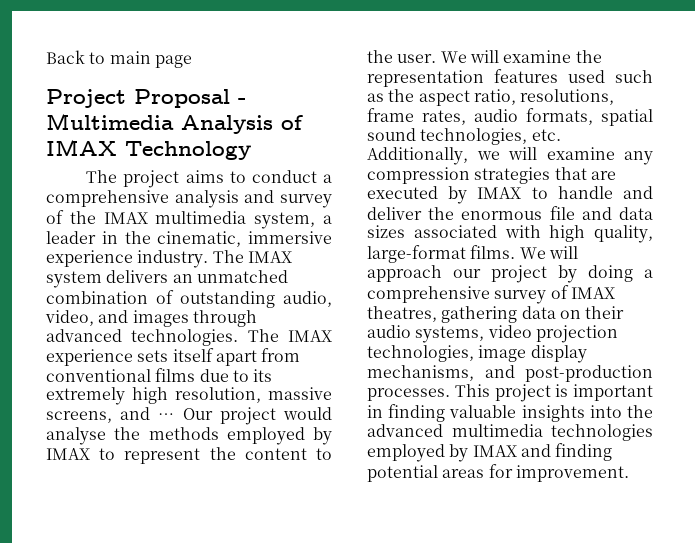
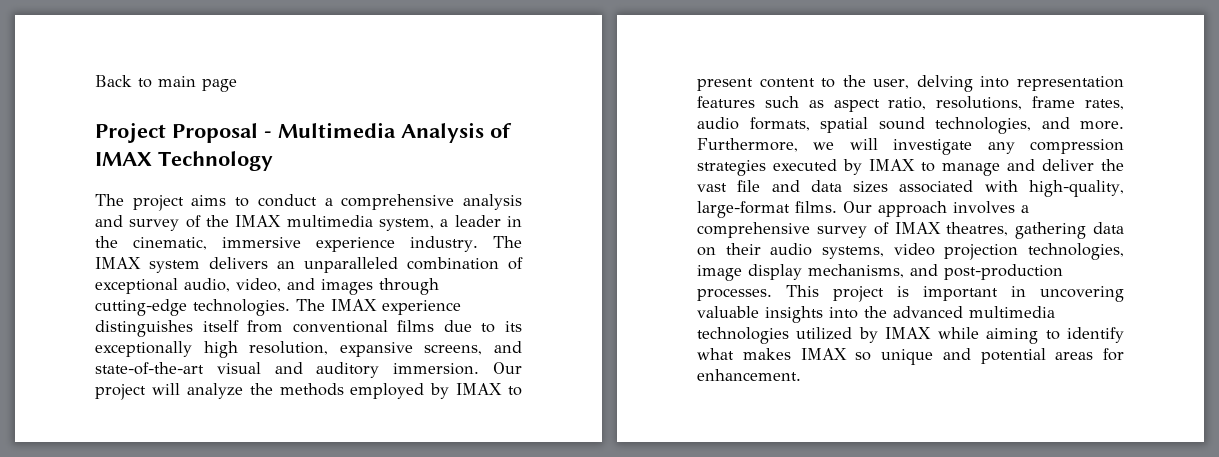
[196,270,288,283] unmatched -> [304,257,398,273] unparalleled
[180,291,275,308] outstanding -> [95,278,178,294] exceptional
[46,329,122,342] advanced -> [95,299,187,316] cutting-edge
[137,348,257,366] sets itself apart -> [95,320,239,337] distinguishes itself
[46,387,125,405] extremely -> [95,341,192,357] exceptionally
[268,387,332,400] massive -> [339,342,413,357] expansive
[158,407,332,425] [46,427,106,445] … Our project would analyse -> [95,362,522,378] [95,383,243,400] state-of-the-art visual and auditory immersion. Our project will analyze
[124,447,236,464] represent the -> [697,78,753,91] present
[397,50,602,63] user. We will examine the -> [873,75,1010,92] user, delving into
[568,70,605,83] used -> (755, 102) none
[388,89,415,102] the -> (824, 104) none
[531,129,561,141] [367,147,468,165] etc. Additionally, -> [1041,117,1124,130] [697,138,798,152] and more. Furthermore,
[546,147,615,160] examine -> [893,139,973,155] investigate
[554,167,616,180] that are -> (766, 168) none
[557,186,613,199] handle -> [942,163,1000,176] manage
[461,211,543,220] enormous -> [697,183,727,192] vast
[549,225,653,243] [367,245,578,263] [367,265,633,283] high quality, large-format films. We will approach our project by doing -> [1029,180,1125,197] [697,201,1015,218] high-quality, large-format films. Our approach involves
[388,404,446,422] finding -> [1040,286,1124,302] uncovering
[367,443,613,462] employed by IMAX and finding -> [796,327,1124,344] [697,348,971,365] utilized by IMAX while aiming to identify what makes IMAX so unique and
[515,465,629,482] improvement. -> [697,369,801,381] enhancement.

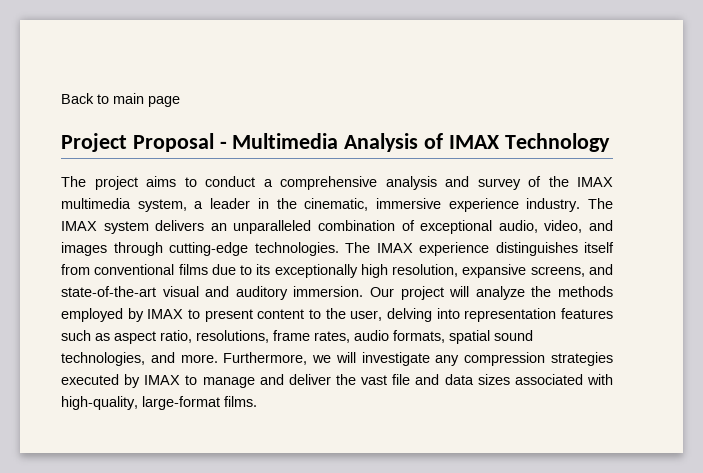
[843,201,1029,217] [697,222,1124,239] [697,243,1124,260] [697,264,1063,281] [697,285,1124,302] [697,306,1055,323] [697,327,1124,344] [697,348,1124,365] [697,369,801,381] Our approach involves a comprehensive survey of IMAX theatres, gathering data on their audio systems, video projection technologies, image display mechanisms, and post-production processes. This project is important in uncovering valuable insights into the advanced multimedia technologies utilized by IMAX while aiming to identify what makes IMAX so unique and potential areas for enhancement. -> (257, 401) none

